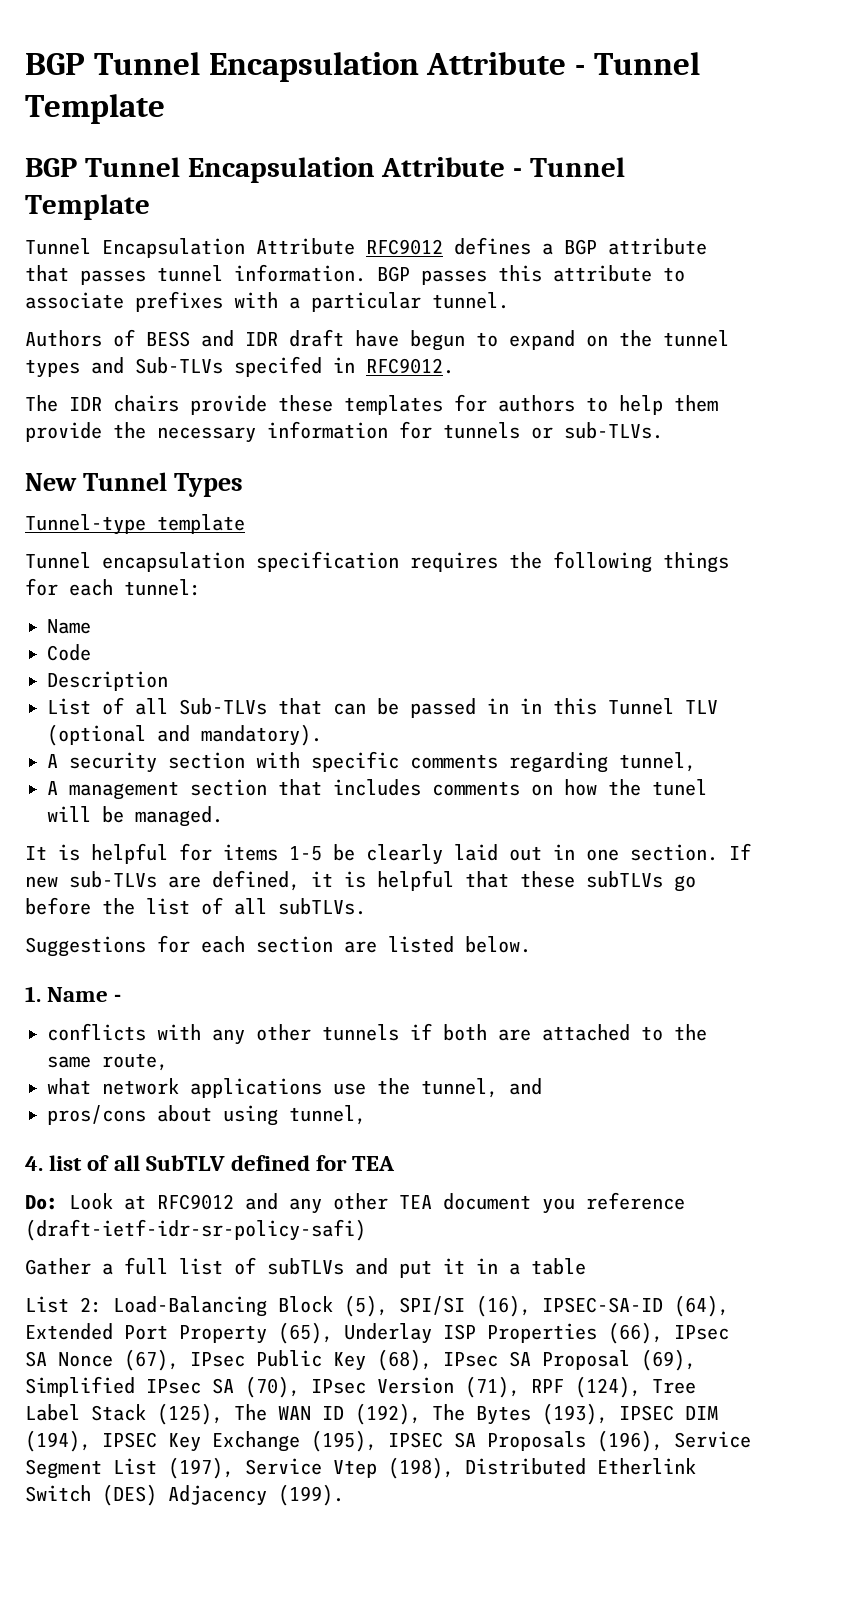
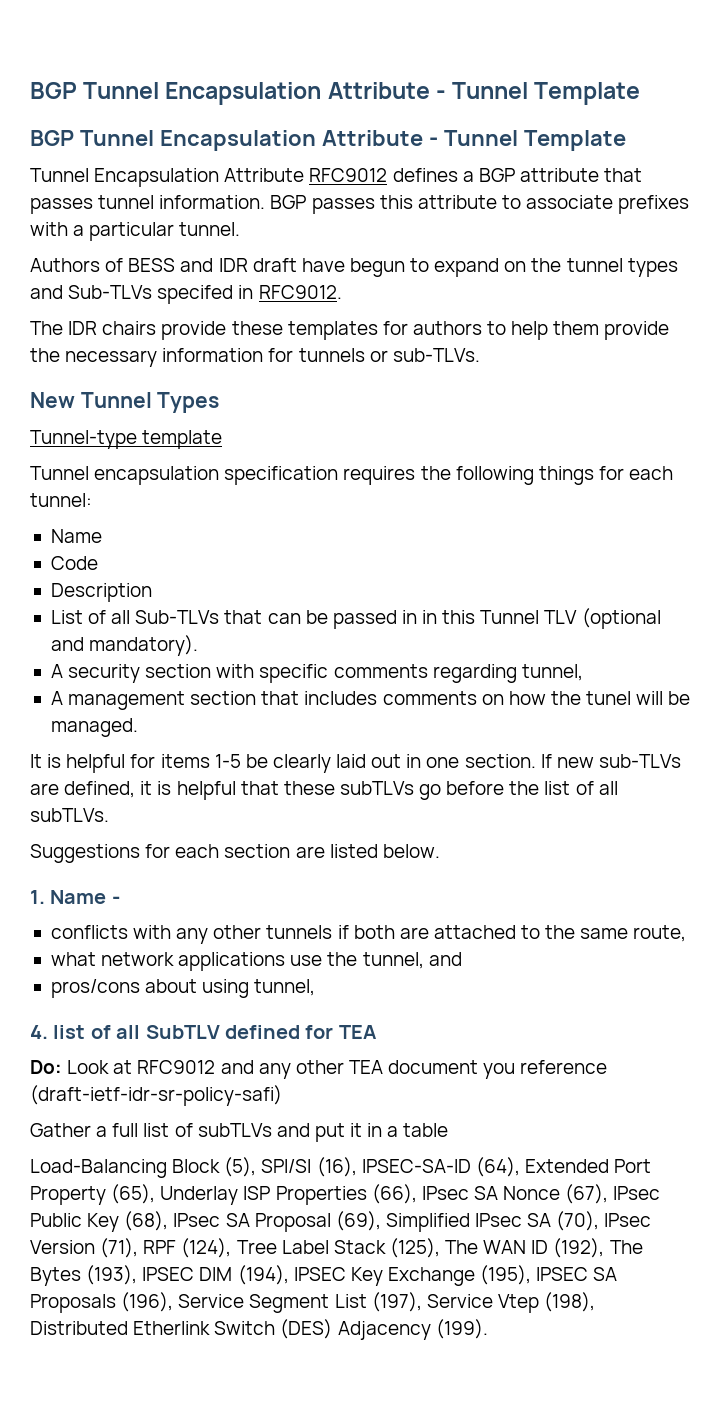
[25,1296,102,1313] List 2: -> (449, 1130) none

